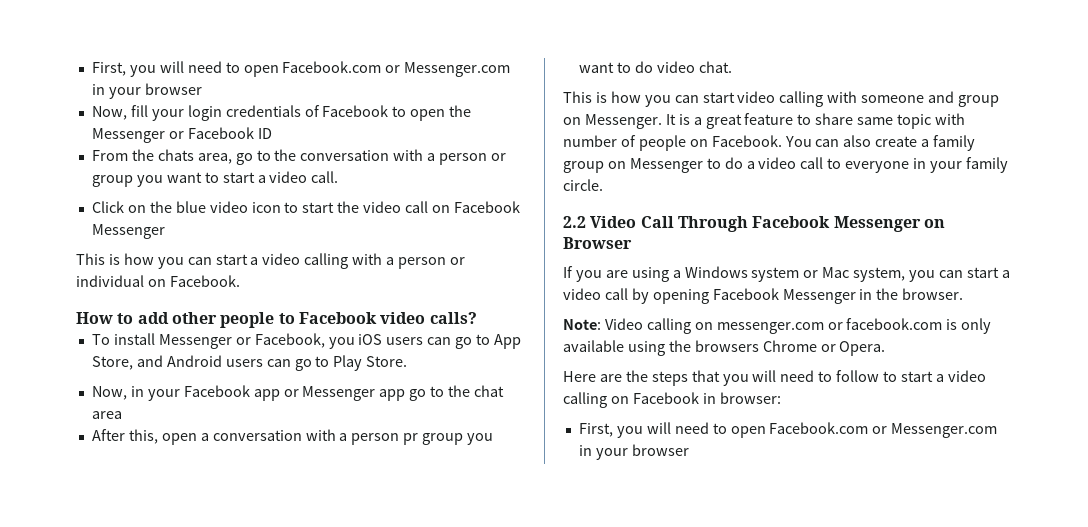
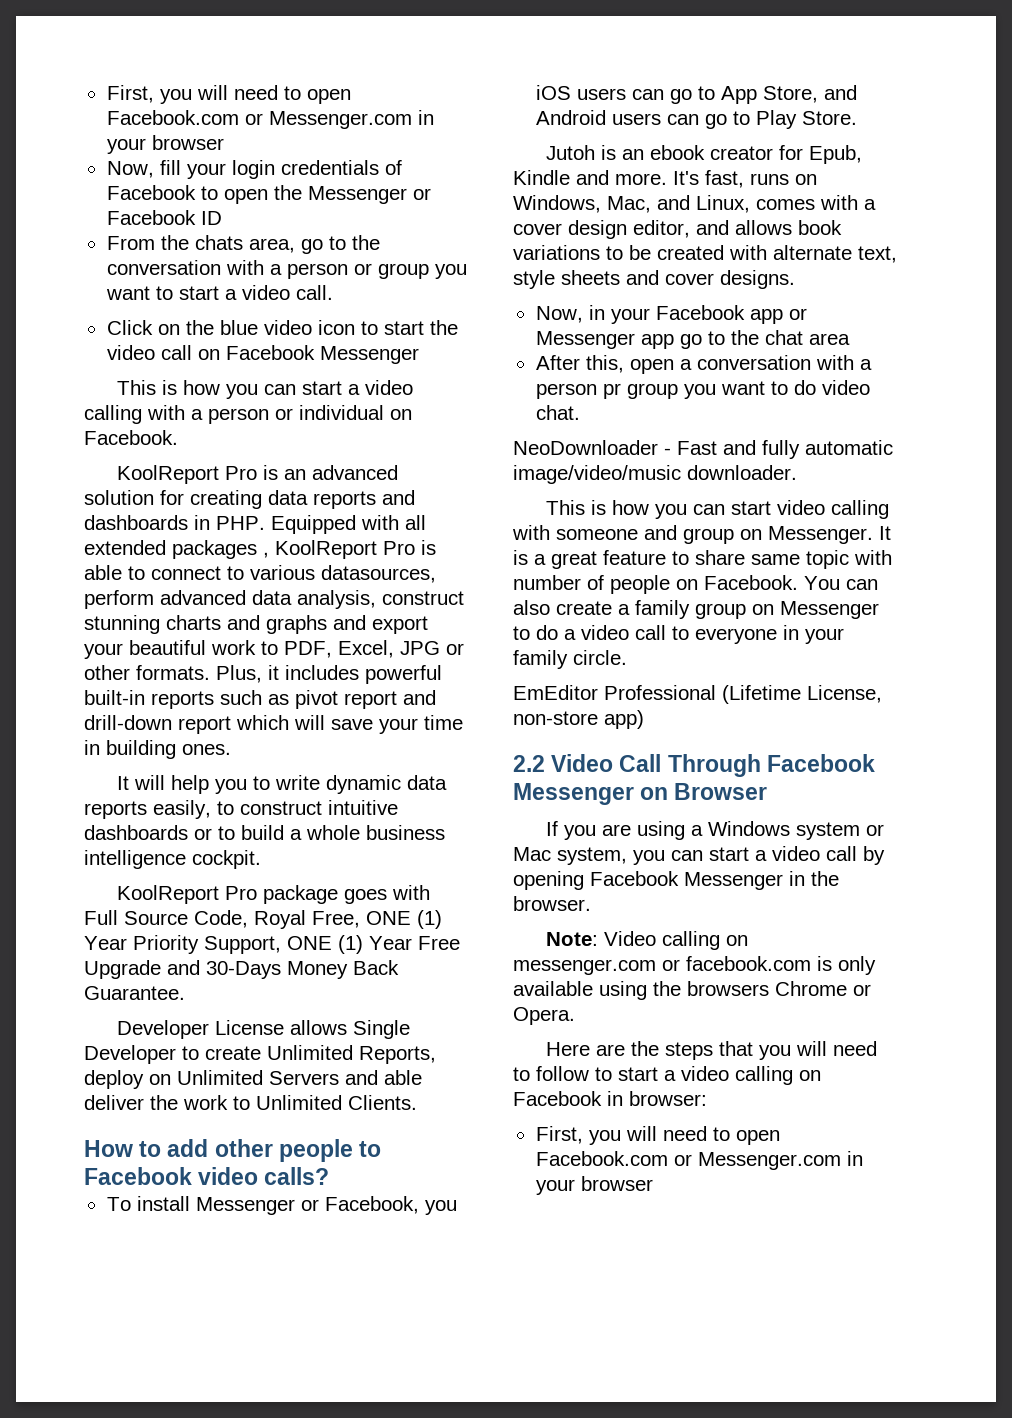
(240, 281) none -> [117,465,399,484] [84,490,415,509] [84,515,426,534] [84,540,436,559] [84,565,436,583] [84,590,464,609] [84,615,428,634] [84,640,464,659] [84,665,442,684] [84,690,436,709] [84,715,463,734] [84,740,231,759] [117,775,448,794] [84,800,398,819] [84,825,445,840] [84,850,261,869] [117,885,431,904] [84,910,442,929] [84,935,460,954] [84,960,399,979] [84,986,185,1000] [117,1020,411,1039] [84,1045,436,1064] [84,1070,422,1089] [84,1095,417,1110] // KoolReport Pro is an advanced solution for creating data reports and dashboards in PHP. Equipped with all extended packages , KoolReport Pro is able to connect to various datasources, perform advanced data analysis, construct stunning charts and graphs and export your beautiful work to PDF, Excel, JPG or other formats. Plus, it includes powerful built-in reports such as pivot report and drill-down report which will save your time in building ones. // It will help you to write dynamic data reports easily, to construct intuitive dashboards or to build a whole business intelligence cockpit. // KoolReport Pro package goes with Full Source Code, Royal Free, ONE (1) Year Priority Support, ONE (1) Year Free Upgrade and 30-Days Money Back Guarantee. // Developer License allows Single Developer to create Unlimited Reports, deploy on Unlimited Servers and able deliver the work to Unlimited Clients.
(408, 361) none -> [546,145,863,164] [513,170,817,188] [513,195,876,213] [513,220,842,239] [513,245,897,263] [513,270,795,289] // Jutoh is an ebook creator for Epub, Kindle and more. It's fast, runs on Windows, Mac, and Linux, comes with a cover design editor, and allows book variations to be created with alternate text, style sheets and cover designs.
(732, 67) none -> [513,440,893,459] [513,465,797,484] // NeoDownloader - Fast and fully automatic image/video/music downloader.
(603, 185) none -> [513,685,882,704] [513,710,644,729] // EmEditor Professional (Lifetime License, non-store app)

